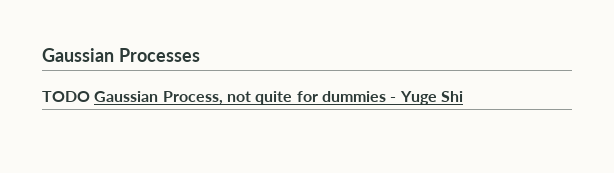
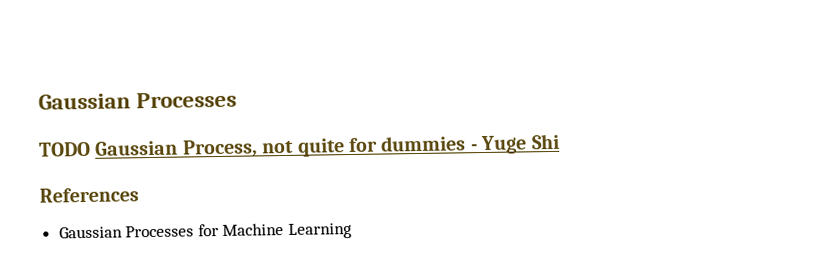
(463, 96) none -> [39,187,139,203] [58,222,353,239] // References // Gaussian Processes for Machine Learning

